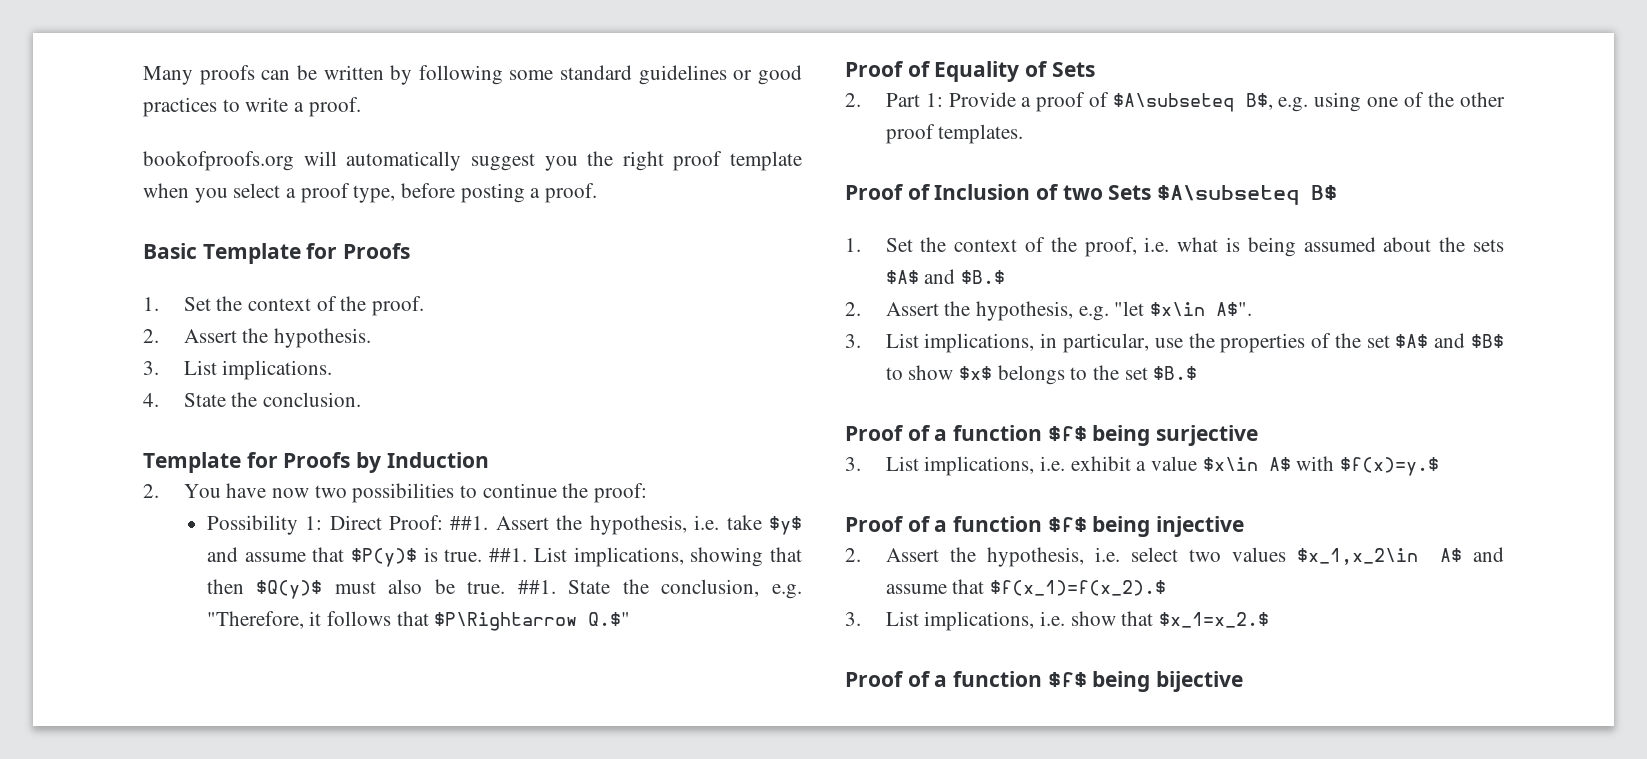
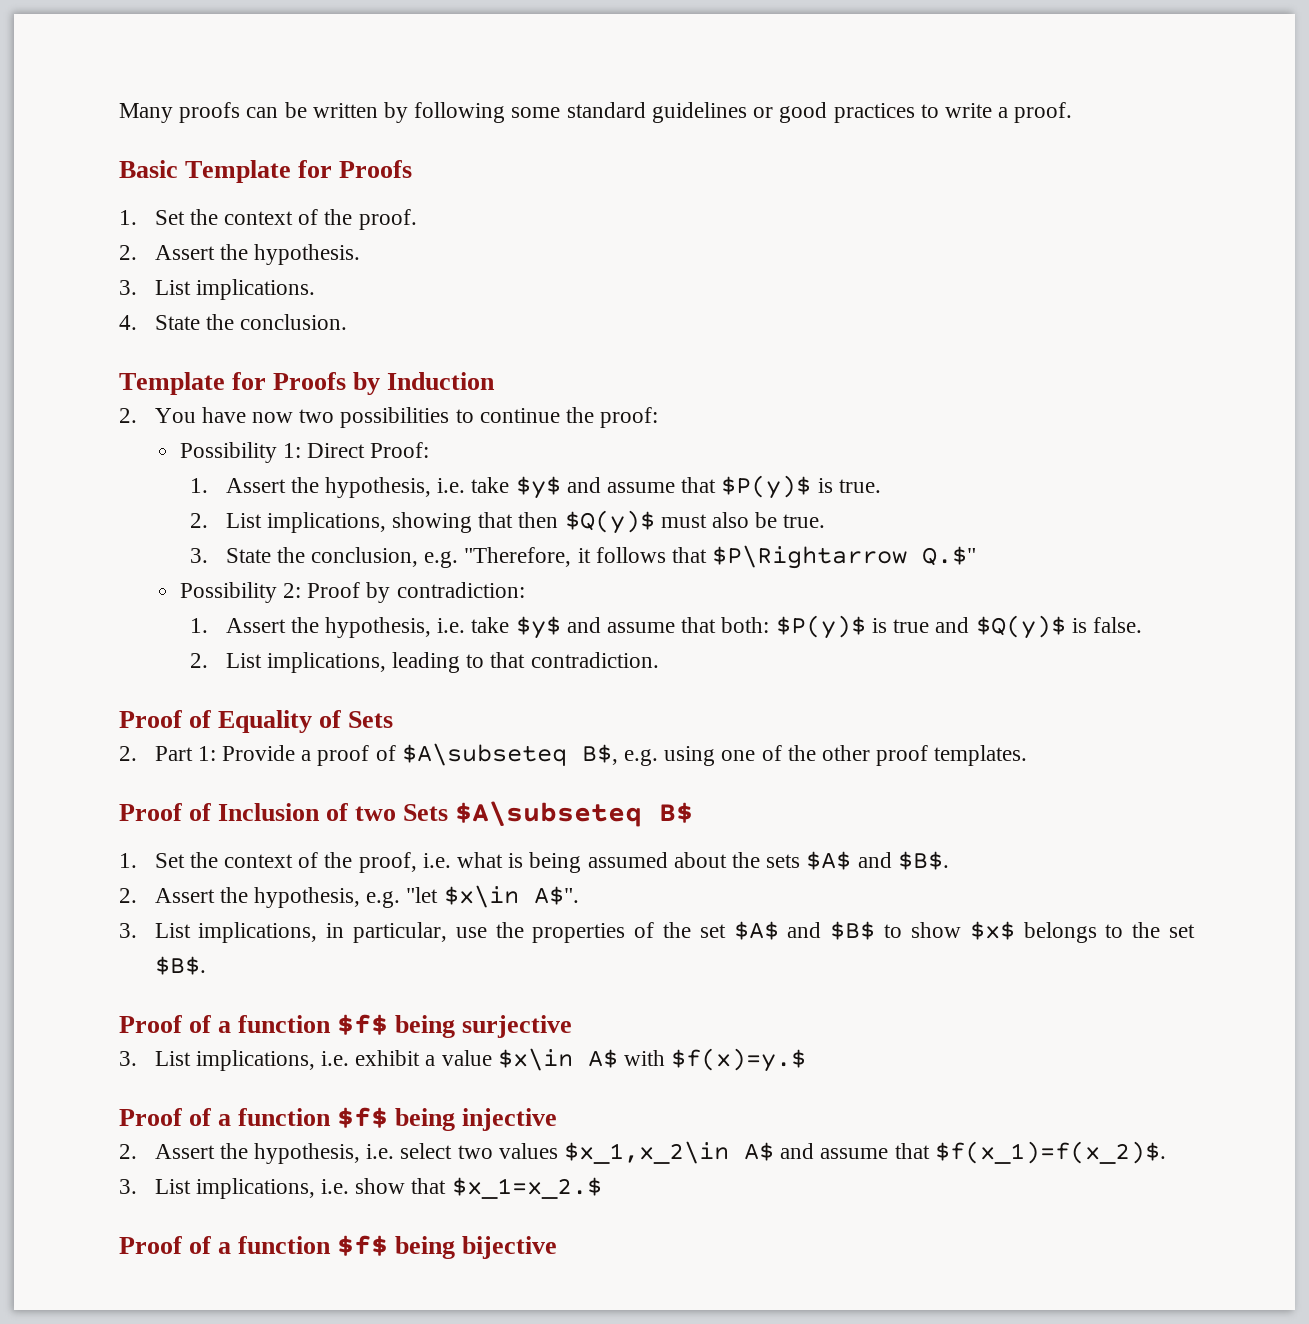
[143,151,802,171] [143,183,598,203] // bookofproofs.org will automatically suggest you the right proof template when you select a proof type, before posting a proof. -> (1073, 112) none
[450,516,489,530] ##1. -> [190,478,209,493] // 1.
[489,548,528,562] ##1. -> [190,513,209,528] // 2.
[517,580,556,594] ##1. -> [190,548,209,563] // 3.
(631, 619) none -> [179,582,525,603] [190,615,1142,639] [190,652,659,673] // Possibility 2: Proof by contradiction: // 1. Assert the hypothesis, i.e. take $y$ and assume that both: $P(y)$ is true and $Q(y)$ is false. // 2. List implications, leading to that contradiction.
[961,270,1006,284] $B.$ -> [897,851,949,870] $B$.
[1153,366,1198,380] $B.$ -> [154,956,206,975] $B$.
[990,580,1167,596] $f(x_1)=f(x_2).$ -> [934,1141,1166,1164] $f(x_1)=f(x_2)$.

